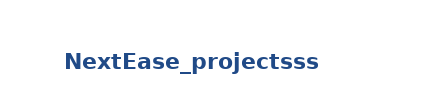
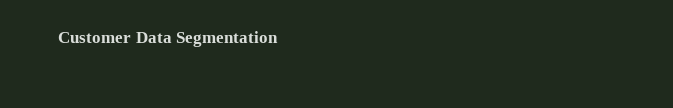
[64,52,319,74] NextEase_projectsss -> [58,31,279,47] Customer Data Segmentation

